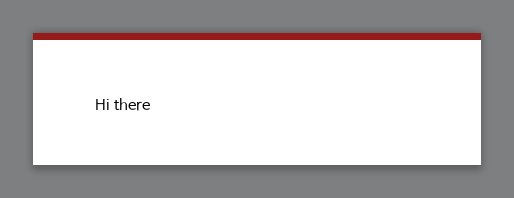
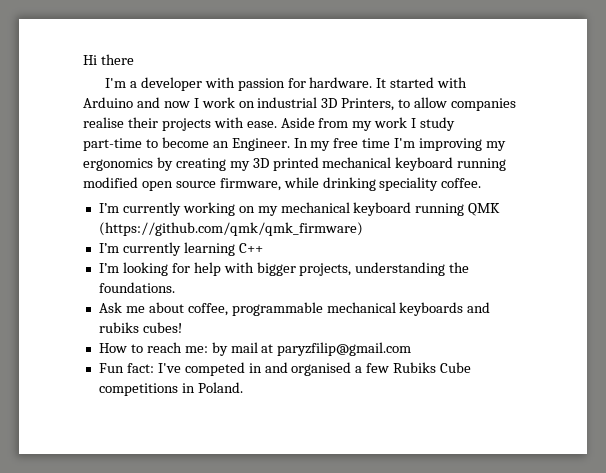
(150, 104) none -> [104,77,468,91] [83,97,517,111] [83,117,456,131] [83,137,507,151] [83,157,507,171] [83,177,482,191] [98,202,501,216] [98,222,363,236] [98,242,263,256] [98,262,470,276] [98,282,175,293] [98,302,491,316] [98,322,182,333] [98,342,412,356] [98,362,472,376] [98,382,243,396] // I'm a developer with passion for hardware. It started with Arduino and now I work on industrial 3D Printers, to allow companies realise their projects with ease. Aside from my work I study part-time to become an Engineer. In my free time I'm improving my ergonomics by creating my 3D printed mechanical keyboard running modified open source firmware, while drinking speciality coffee. // I’m currently working on my mechanical keyboard running QMK (https://github.com/qmk/qmk_firmware) // I’m currently learning C++ // I’m looking for help with bigger projects, understanding the foundations. // Ask me about coffee, programmable mechanical keyboards and rubiks cubes! // How to reach me: by mail at paryzfilip@gmail.com // Fun fact: I've competed in and organised a few Rubiks Cube competitions in Poland.

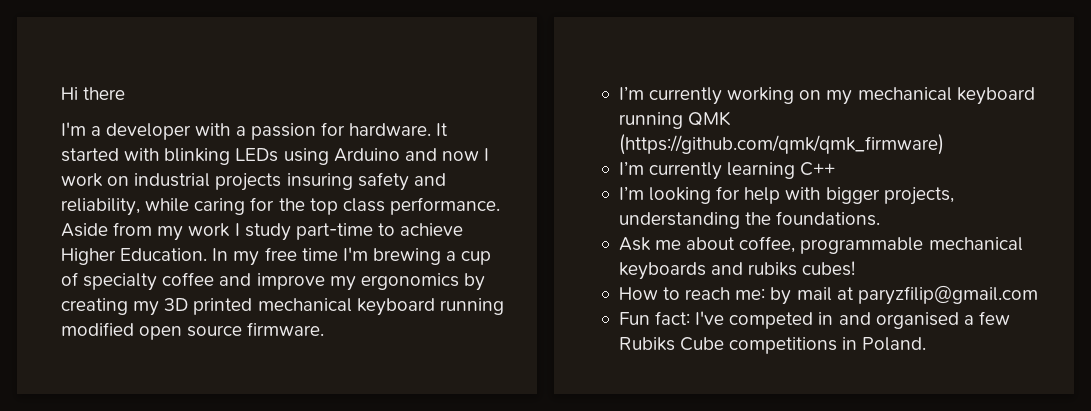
(235, 82) none -> [235,126,246,136] a
(468, 82) none -> [164,148,329,165] blinking LEDs using
[321,97,517,111] [83,117,277,131] 3D Printers, to allow companies realise their projects with ease. -> [215,172,446,191] [61,197,500,216] projects insuring safety and reliability, while caring for the top class performance.
[161,137,290,151] become an Engineer. -> [400,223,464,236] [61,248,208,265] achieve Higher Education.
[419,138,483,151] improving -> [372,248,492,265] [61,272,325,291] brewing a cup of specialty coffee and improve
[219,177,482,191] firmware, while drinking speciality coffee. -> [247,322,325,336] firmware.

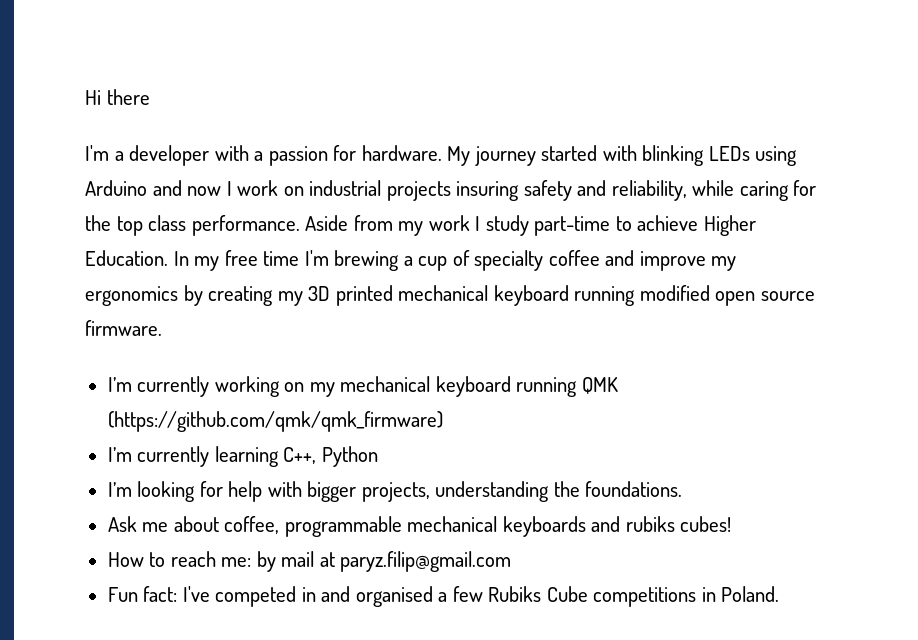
[436,123,449,136] It -> [447,146,536,166] My journey
[800,162,836,176] C++ -> [283,446,378,467] C++, Python
[857,285,1038,305] paryzfilip@gmail.com -> [340,551,512,572] paryz.filip@gmail.com

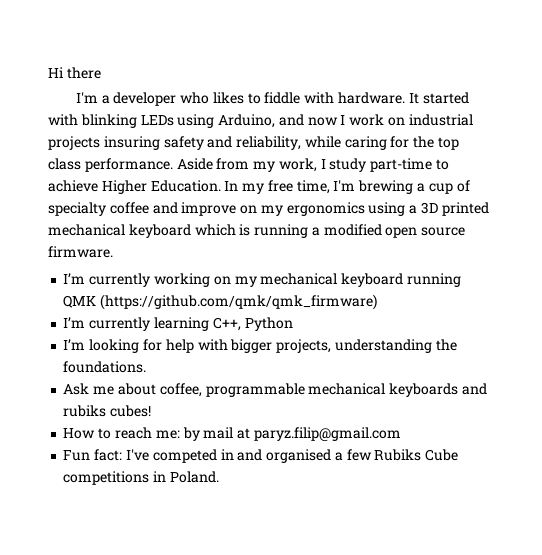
[214,145,536,166] with a passion for hardware. My journey -> [180,92,419,104] who likes to fiddle with hardware. It
[85,180,147,196] Arduino -> [218,114,276,128] Arduino,
[428,215,470,231] work -> [278,158,317,172] work,
[263,251,300,266] time -> [296,180,330,194] time,
(706, 261) none -> [240,205,258,214] on
[183,285,303,306] by creating my -> [368,202,418,216] using a
[574,286,636,306] running -> [194,224,320,238] which is running a

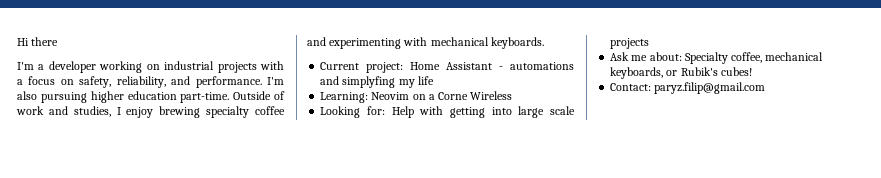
[180,92,469,104] [48,114,473,128] [48,136,460,150] [48,158,450,172] [48,180,470,194] [48,202,489,216] [48,224,466,238] [48,246,113,258] [63,273,461,287] [63,294,378,310] [63,317,293,331] [63,339,457,353] [63,361,147,373] [63,383,487,397] [63,405,152,417] [63,427,401,442] [63,449,459,463] [63,471,219,485] who likes to fiddle with hardware. It started with blinking LEDs using Arduino, and now I work on industrial projects insuring safety and reliability, while caring for the top class performance. Aside from my work, I study part-time to achieve Higher Education. In my free time, I'm brewing a cup of specialty coffee and improve on my ergonomics using a 3D printed mechanical keyboard which is running a modified open source firmware. // I’m currently working on my mechanical keyboard running QMK (https://github.com/qmk/qmk_firmware) // I’m currently learning C++, Python // I’m looking for help with bigger projects, understanding the foundations. // Ask me about coffee, programmable mechanical keyboards and rubiks cubes! // How to reach me: by mail at paryz.filip@gmail.com // Fun fact: I've competed in and organised a few Rubiks Cube competitions in Poland. -> [99,61,284,73] [17,76,284,88] [17,91,285,103] [16,106,285,118] [307,37,544,49] [320,62,574,73] [320,76,434,88] [320,91,513,103] [320,106,575,118] [610,38,650,49] [610,52,824,64] [610,67,752,79] [610,82,766,94] working on industrial projects with a focus on safety, reliability, and performance. I'm also pursuing higher education part-time. Outside of work and studies, I enjoy brewing specialty coffee and experimenting with mechanical keyboards. // Current project: Home Assistant - automations and simplyfing my life // Learning: Neovim on a Corne Wireless // Looking for: Help with getting into large scale projects // Ask me about: Specialty coffee, mechanical keyboards, or Rubik's cubes! // Contact: paryz.filip@gmail.com

